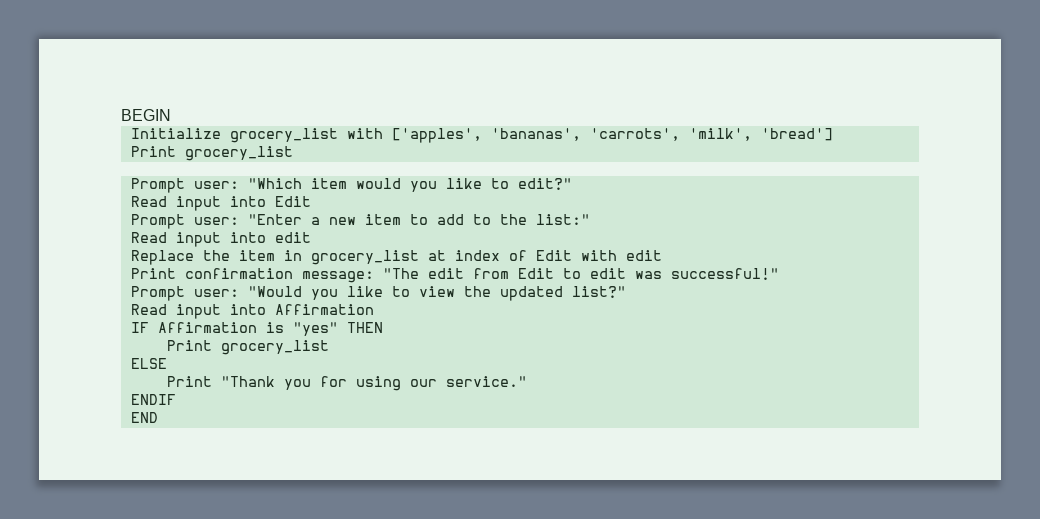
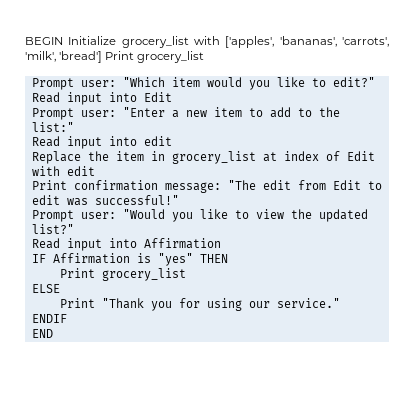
(171, 115) // -> (63, 41) none
(833, 134) // -> (103, 57) none

